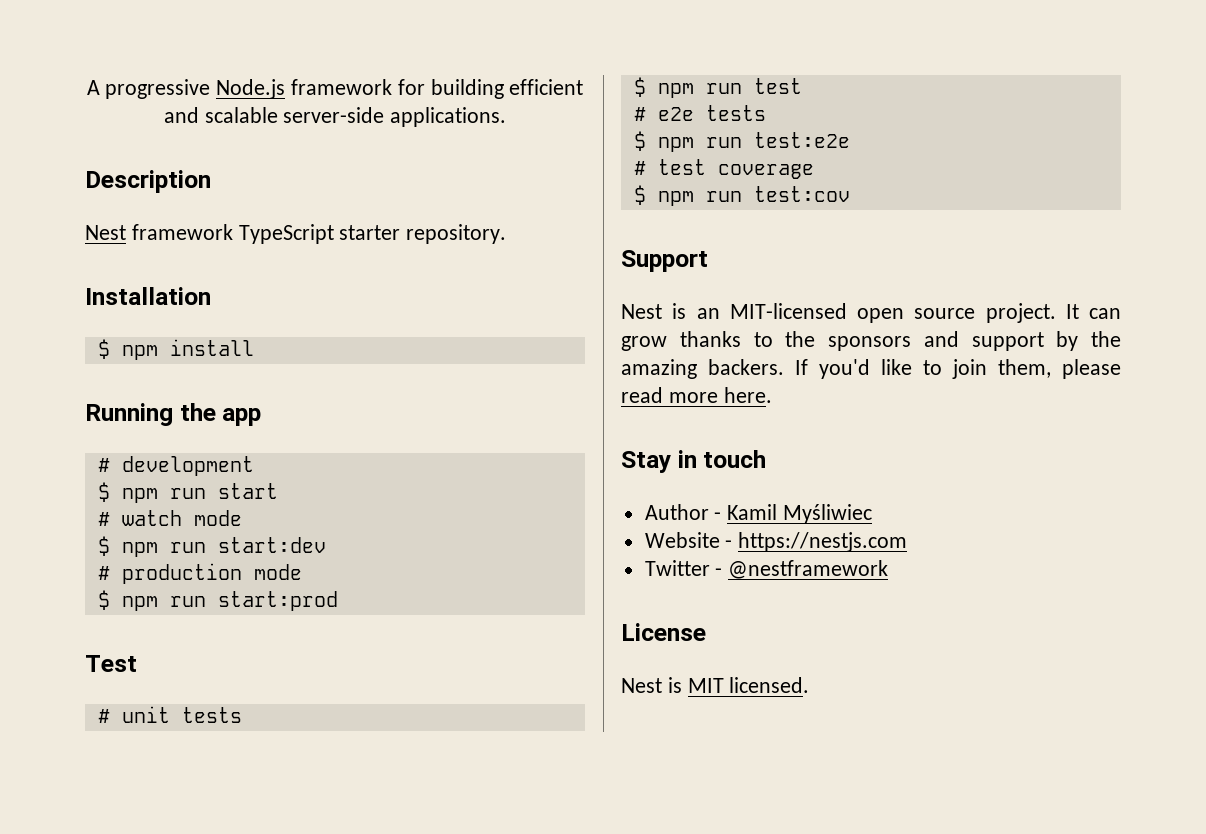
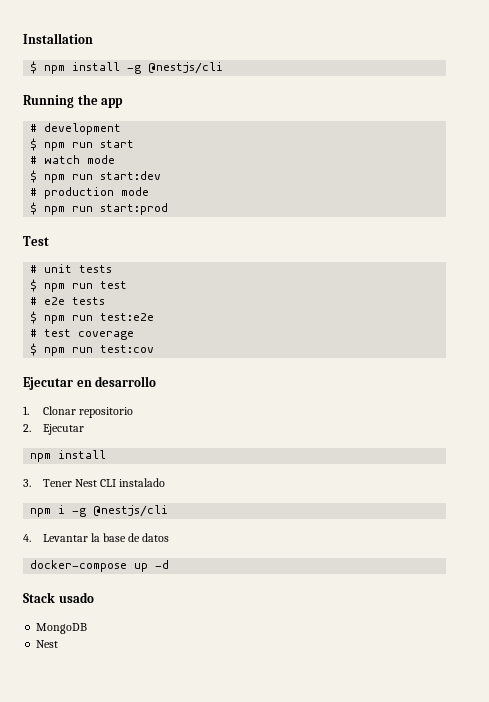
[86,79,584,99] [163,107,507,127] [85,170,211,193] [85,224,507,244] A progressive Node.js framework for building efficient and scalable server-side applications. // Description // Nest framework TypeScript starter repository. // -> (23, 38) none
(254, 347) none -> [127,62,224,74] -g @nestjs/cli
[621,250,708,272] [621,303,1121,323] [621,331,1121,351] [621,359,1121,379] [621,387,772,403] [621,450,767,473] [644,504,873,524] [644,532,908,552] [644,560,889,579] [621,623,706,641] [621,677,810,693] Support // Nest is an MIT-licensed open source project. It can grow thanks to the sponsors and support by the amazing backers. If you'd like to join them, please read more here. // Stay in touch // Author - Kamil Myśliwiec // Website - https://nestjs.com // Twitter - @nestframework // License // Nest is MIT licensed. -> [23,376,157,390] [23,406,133,418] [23,424,84,435] [30,450,107,462] [23,478,166,487] [30,505,169,517] [23,533,170,542] [30,560,170,572] [23,592,94,603] [36,623,88,634] [36,640,59,648] Ejecutar en desarrollo // 1. Clonar repositorio // 2. Ejecutar // npm install // 3. Tener Nest CLI instalado // npm i -g @nestjs/cli // 4. Levantar la base de datos // docker-compose up -d // Stack usado // MongoDB // Nest

